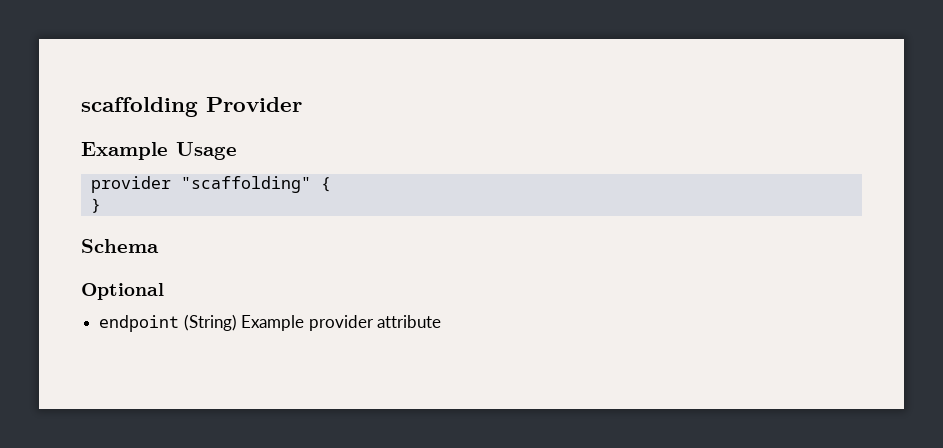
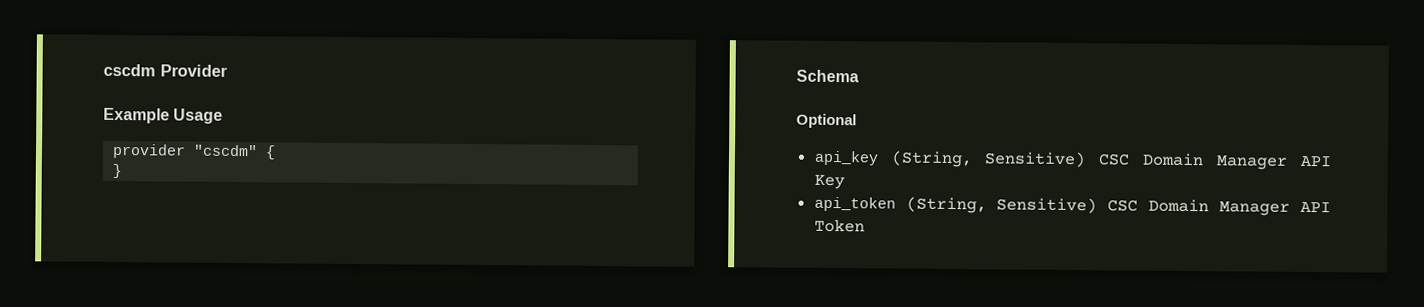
[81,97,198,117] scaffolding -> [103,63,156,77] cscdm
[180,176,311,193] "scaffolding" -> [193,144,259,157] "cscdm"
[99,314,441,332] endpoint (String) Example provider attribute -> [813,150,1331,170] [813,174,845,190] [813,196,1331,216] [813,219,865,233] api_key (String, Sensitive) CSC Domain Manager API Key // api_token (String, Sensitive) CSC Domain Manager API Token

